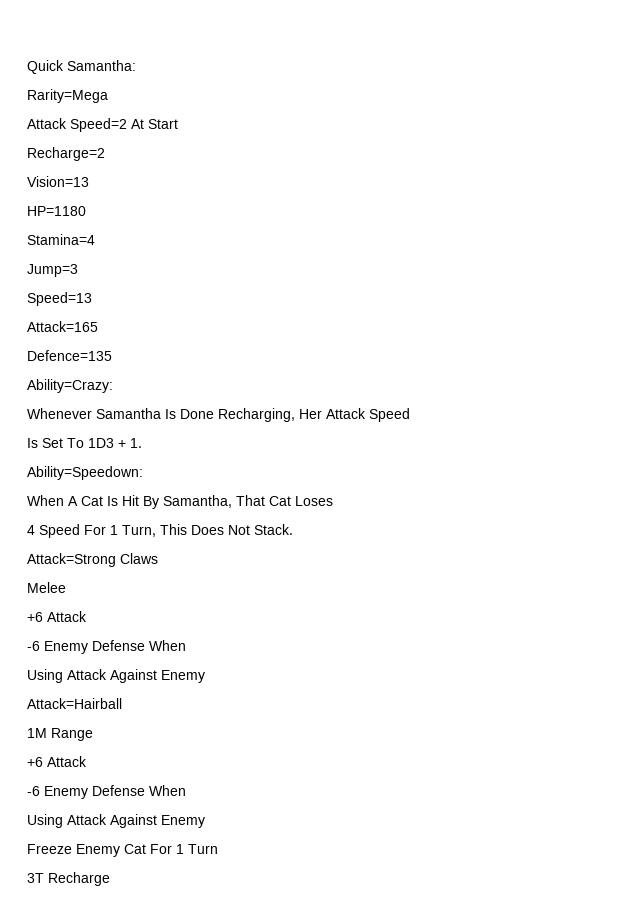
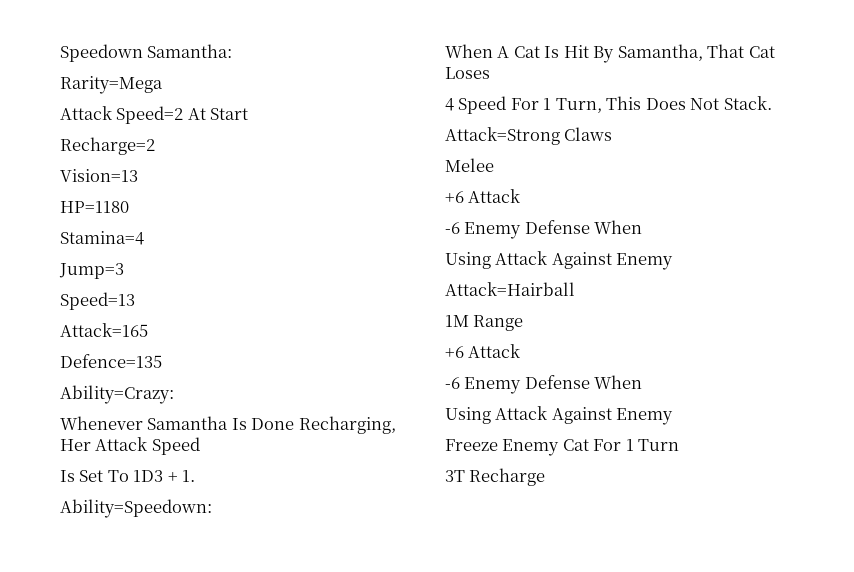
[27,60,64,74] Quick -> [60,44,143,62] Speedown

